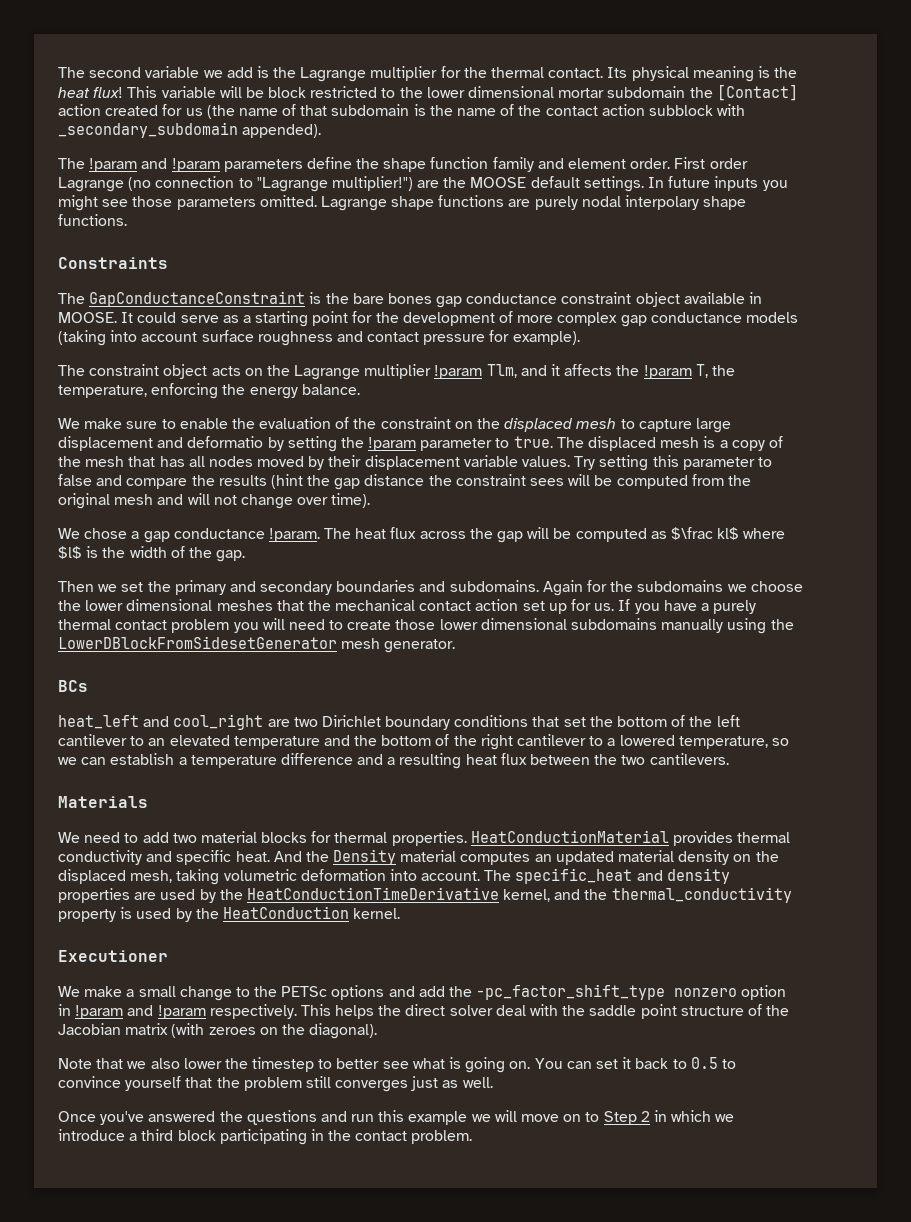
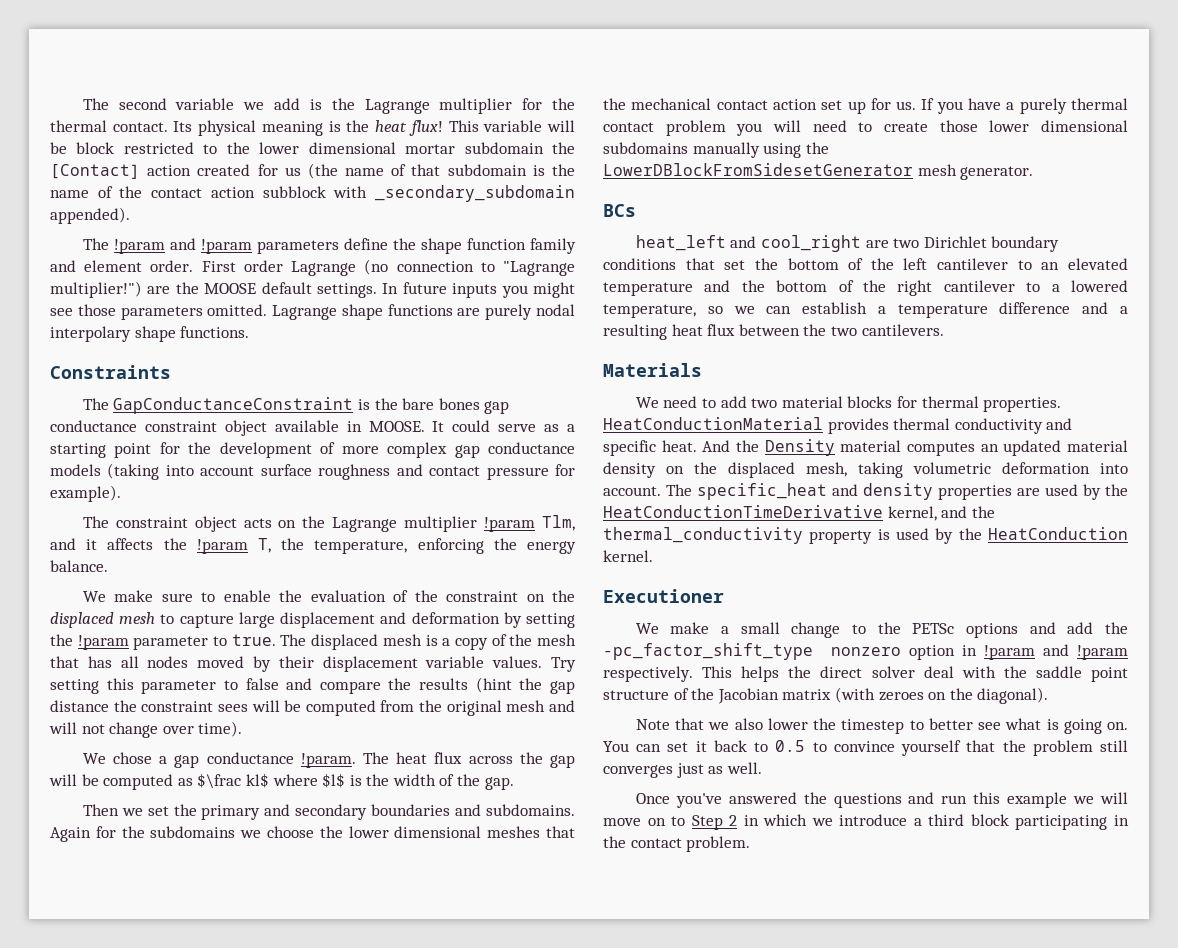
[187,436,264,448] deformatio -> [411,612,500,624] deformation

